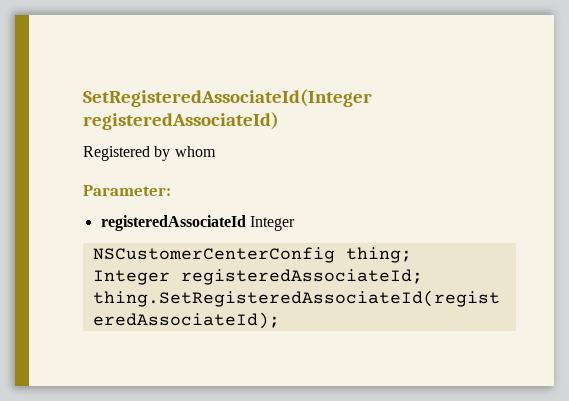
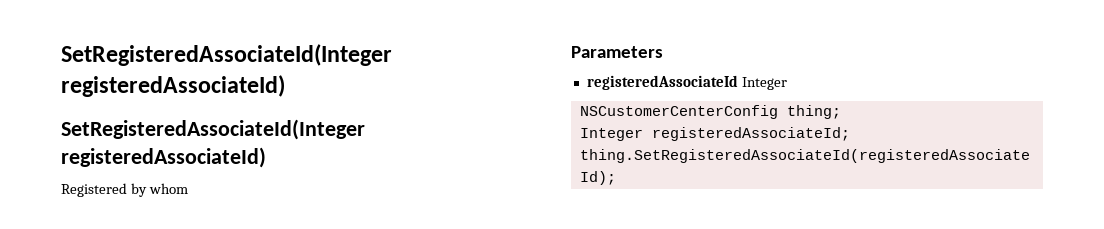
[83,89,372,107] [83,112,279,130] SetRegisteredAssociateId(Integer registeredAssociateId) -> [61,44,392,66] [61,75,285,97] [61,119,365,140] [61,147,266,168] SetRegisteredAssociateId(Integer registeredAssociateId) // SetRegisteredAssociateId(Integer registeredAssociateId)
[83,185,171,196] Parameter: -> [571,46,663,58] Parameters

